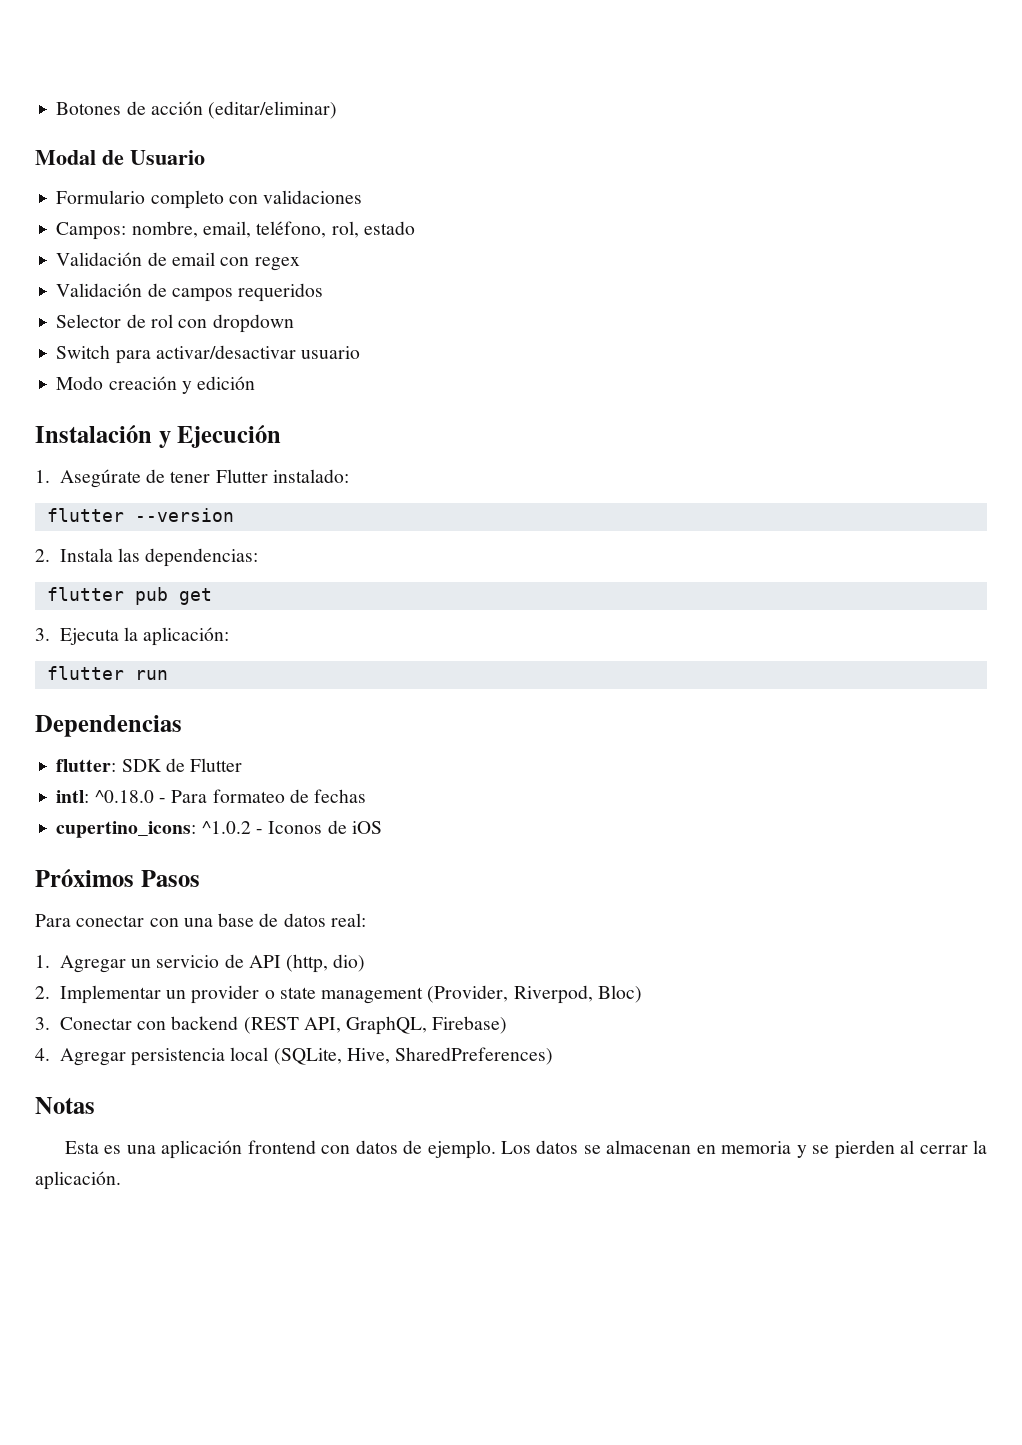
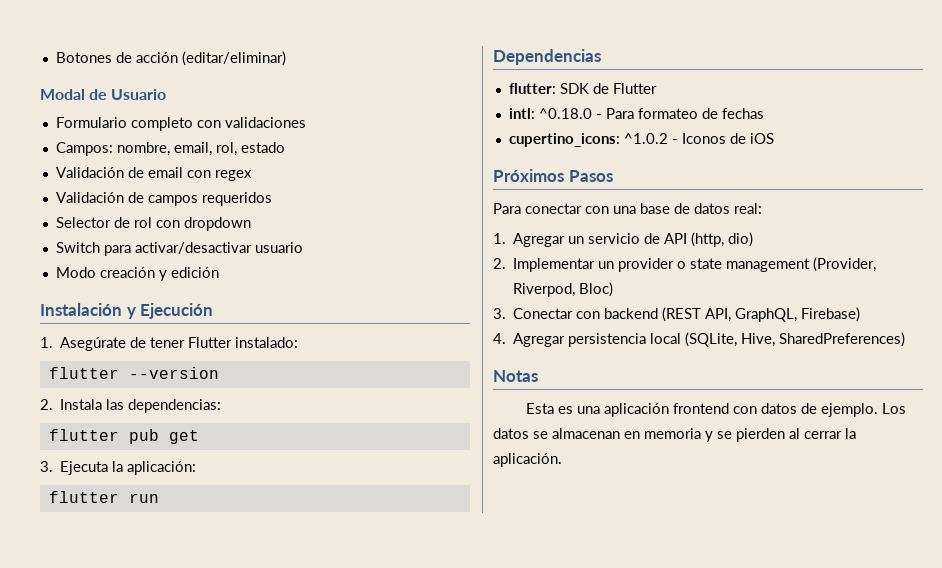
[256,221,327,238] teléfono, -> (212, 149) none

